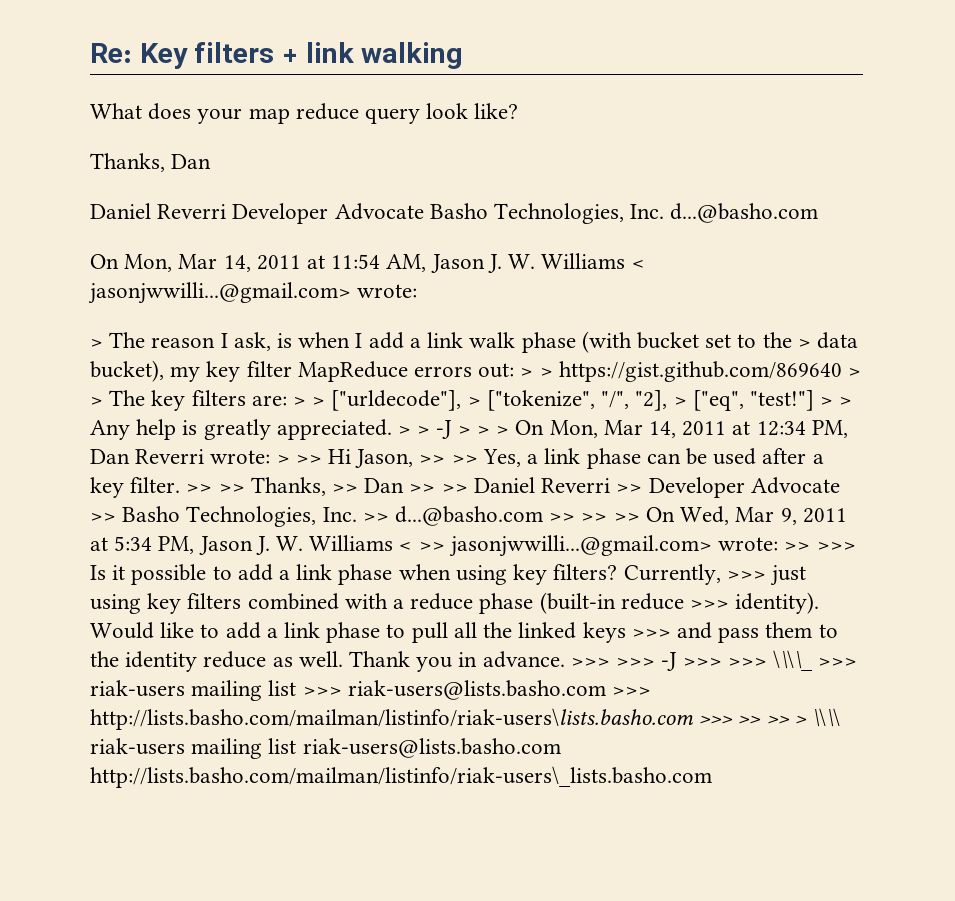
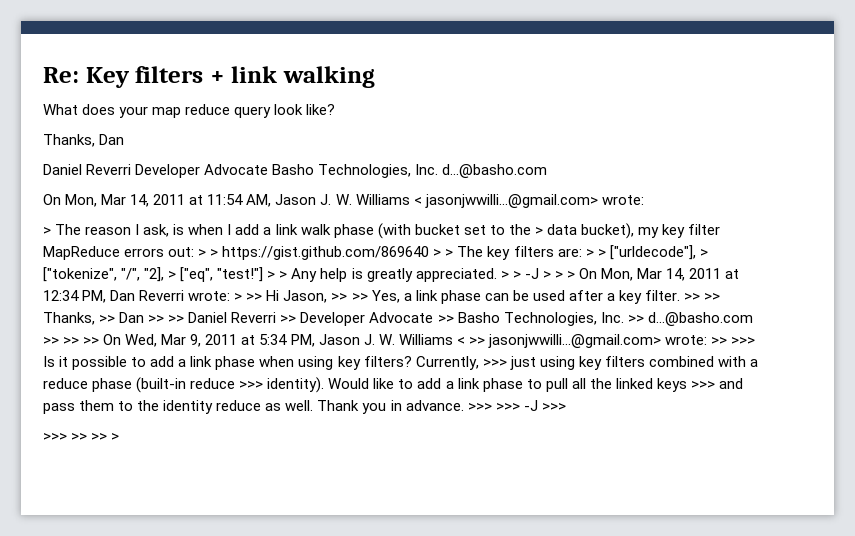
[727,650,858,671] [90,680,652,701] [90,708,841,730] [90,738,561,759] [90,766,712,788] >>> \\\\_ >>> riak-users mailing list >>> riak-users@lists.basho.com >>> http://lists.basho.com/mailman/listinfo/riak-users\lists.basho.com >>> >> >> > \\\\ riak-users mailing list riak-users@lists.basho.com http://lists.basho.com/mailman/listinfo/riak-users\_lists.basho.com -> [43,433,120,441] // >>> >> >> >

